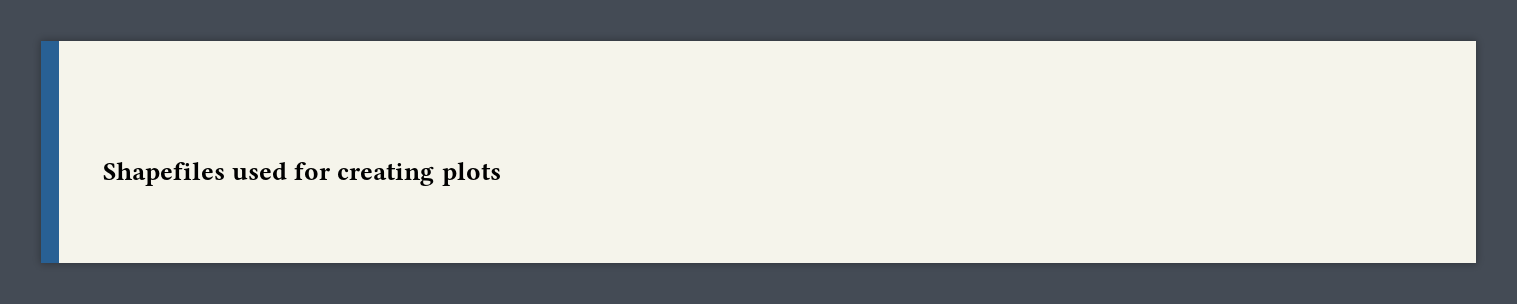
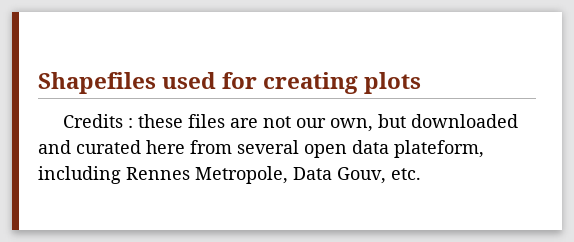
(501, 174) none -> [63,114,519,132] [38,140,484,158] [38,166,421,184] // Credits : these files are not our own, but downloaded and curated here from several open data plateform, including Rennes Metropole, Data Gouv, etc.

